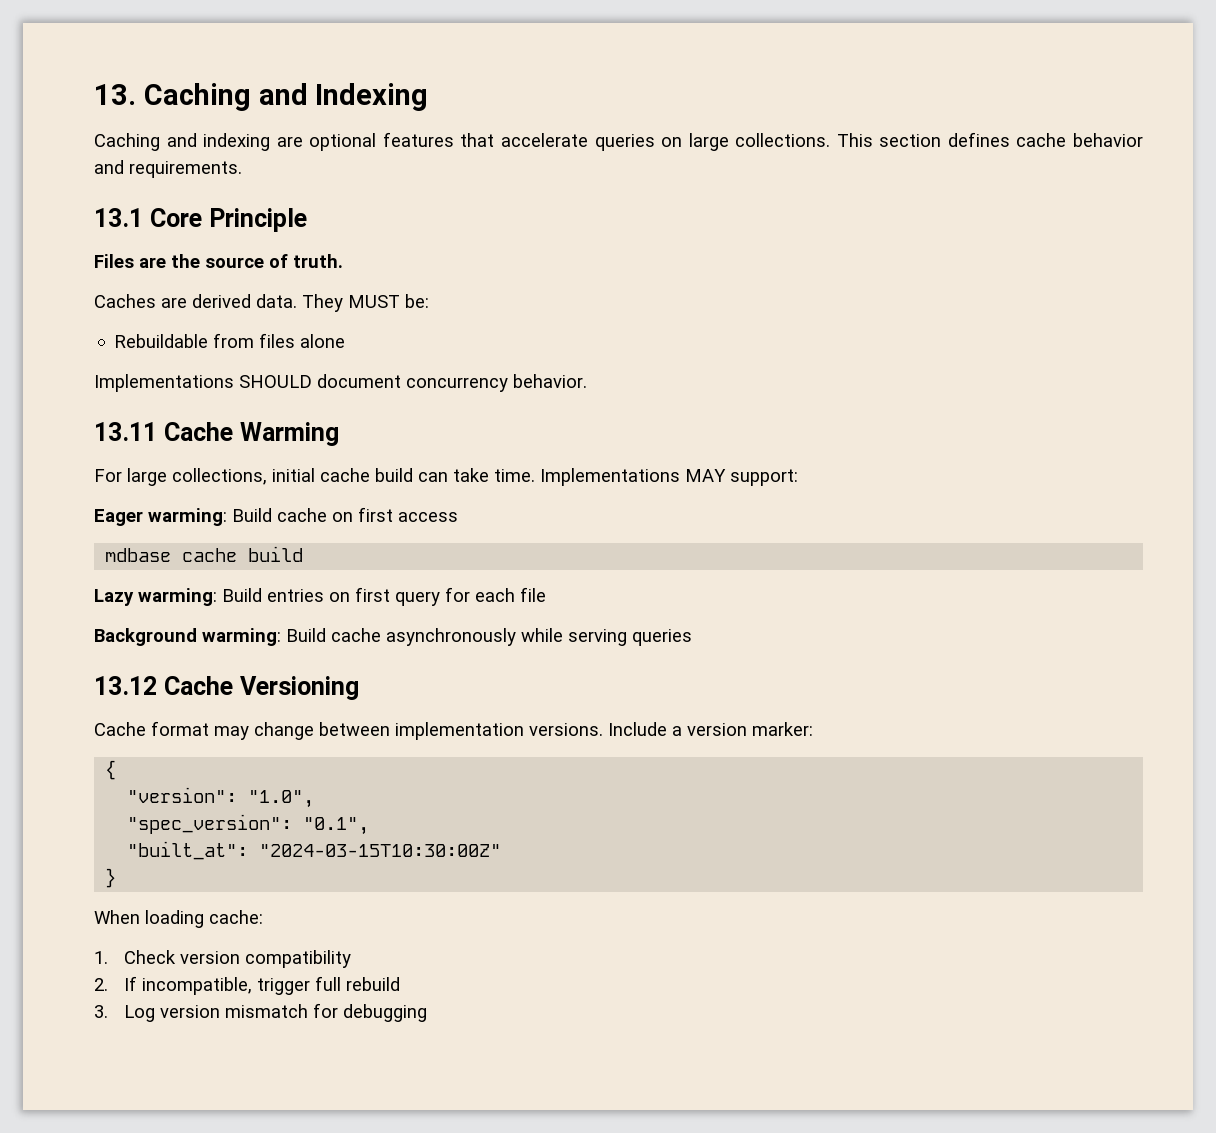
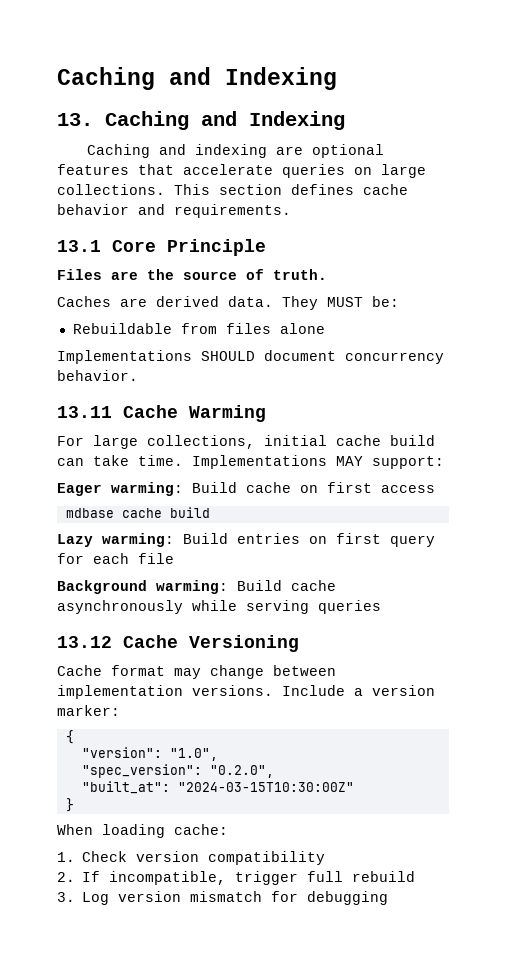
(94, 94) none -> [57,67,337,90] Caching and Indexing //
[303,817,370,835] "0.1", -> [209,765,274,778] "0.2.0",

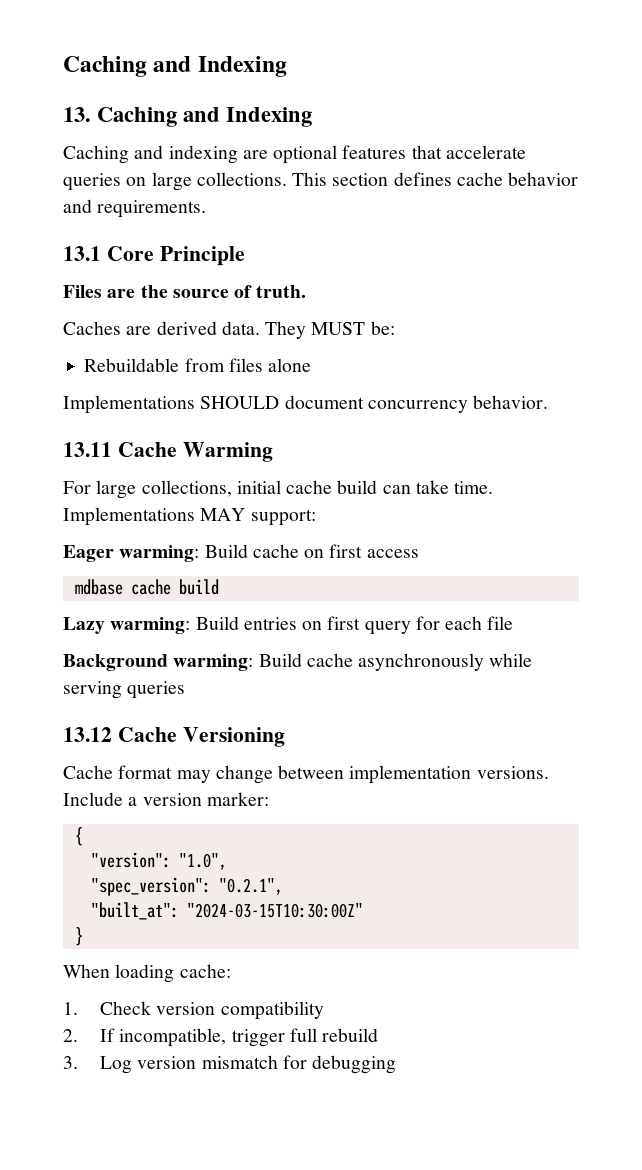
[209,765,274,778] "0.2.0", -> [218,878,283,895] "0.2.1",

